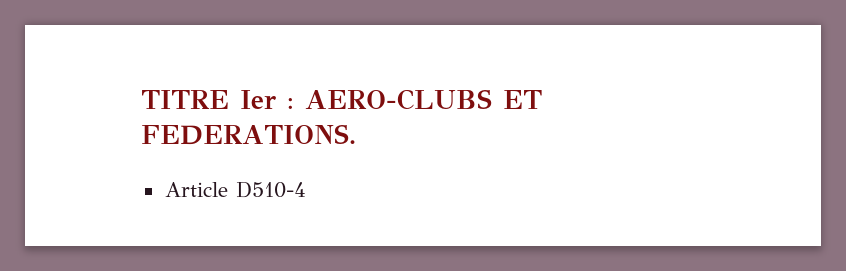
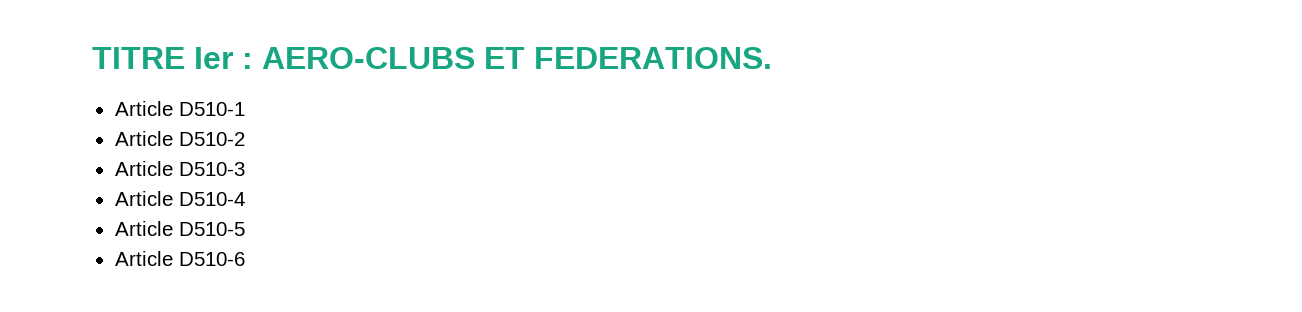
[235,181,306,198] D510-4 -> [178,102,245,116] [114,131,245,146] [114,161,245,176] [114,191,245,206] [114,221,245,236] [114,251,245,266] D510-1 // Article D510-2 // Article D510-3 // Article D510-4 // Article D510-5 // Article D510-6

